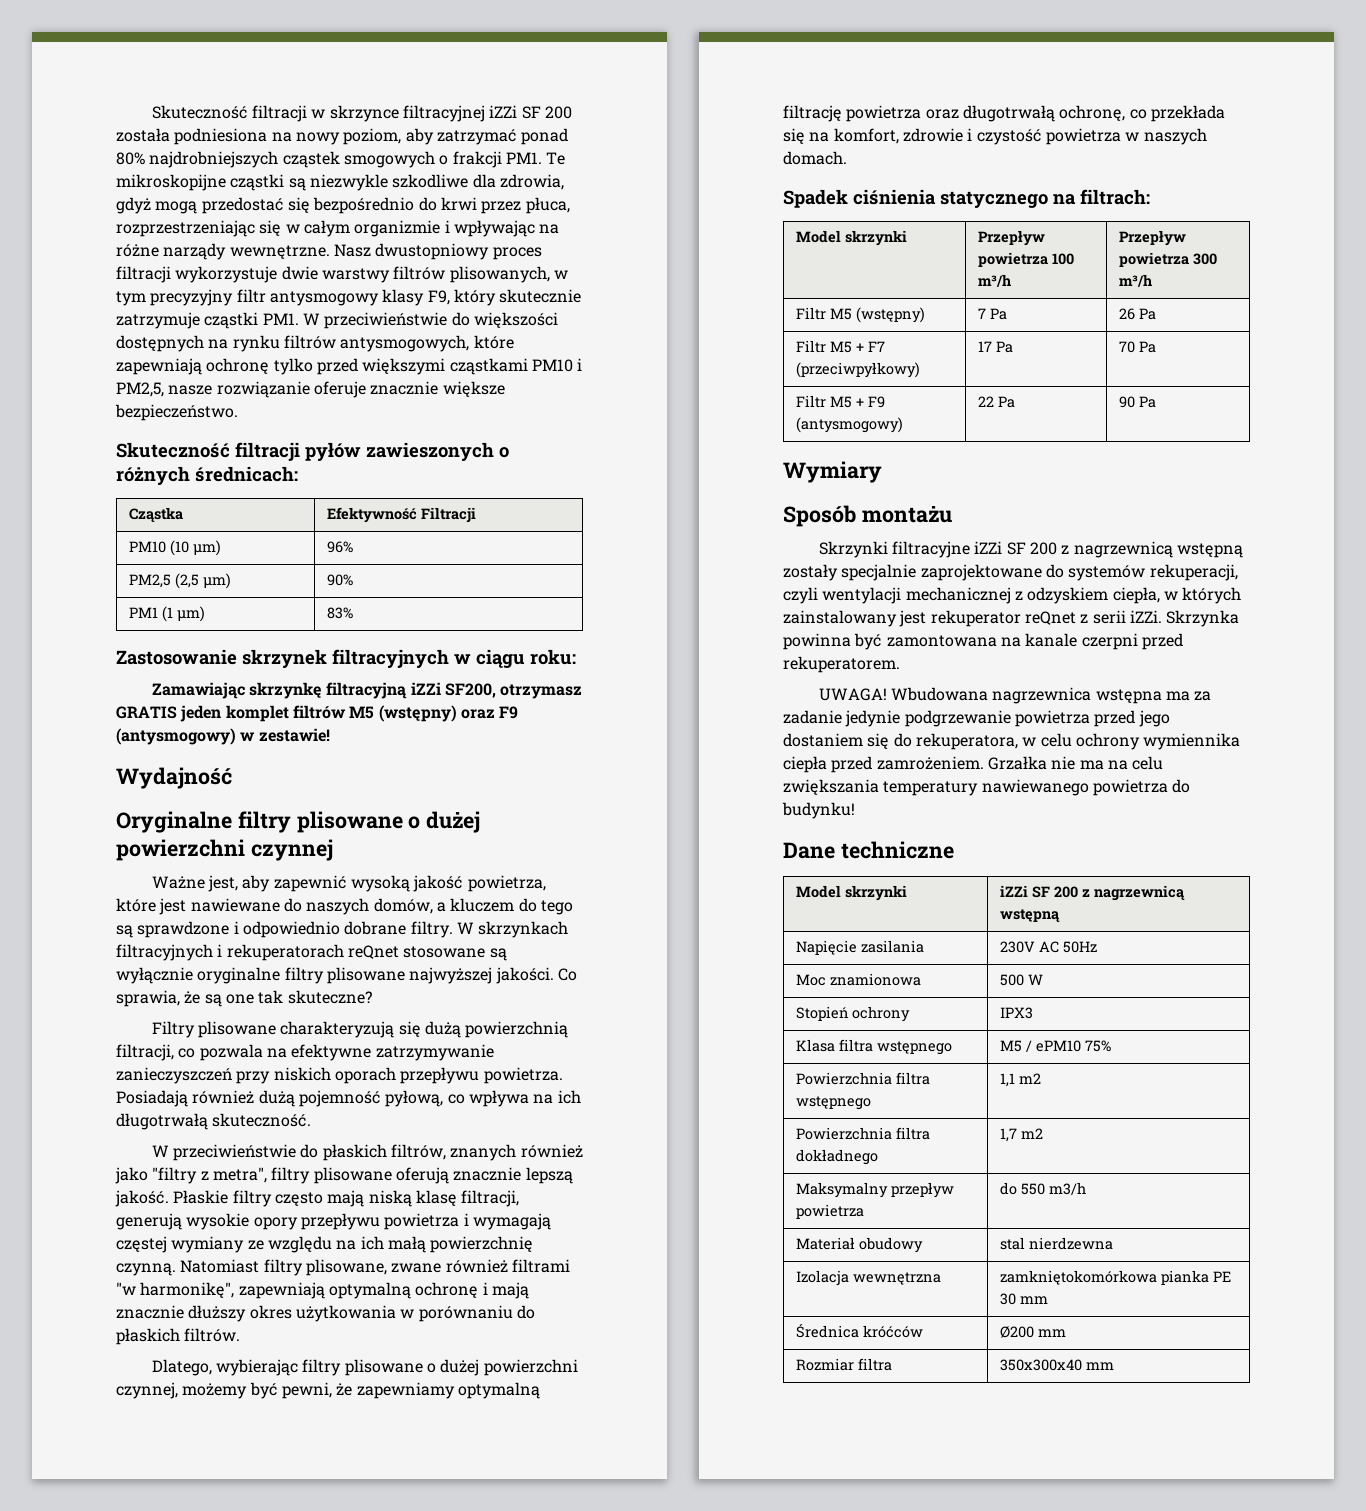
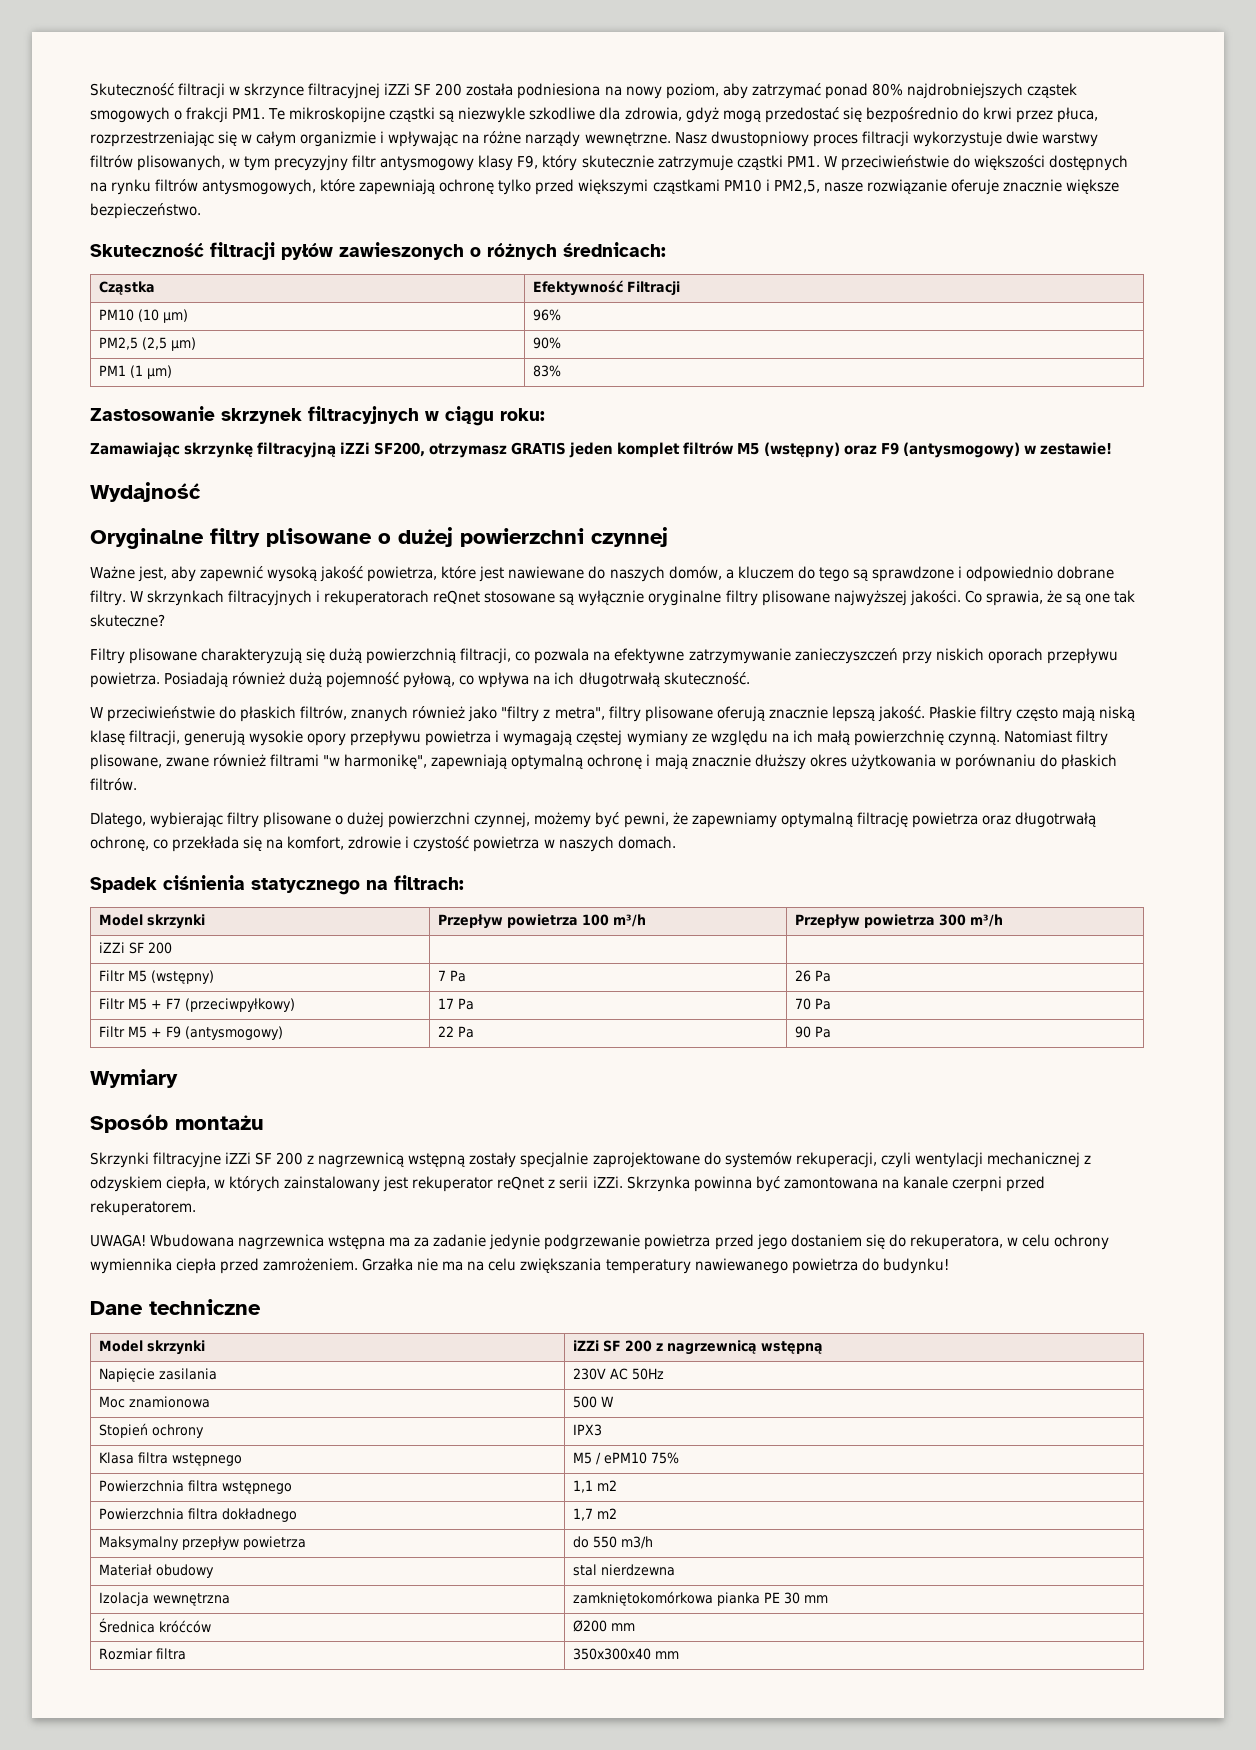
(1152, 280) none -> [98,942,172,954] // iZZi SF 200 | |

